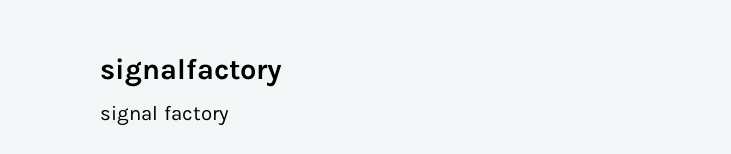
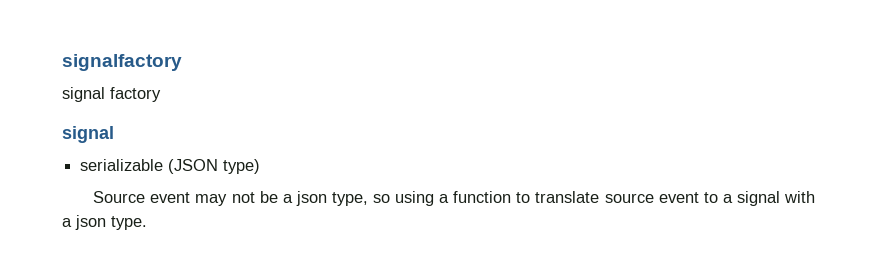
(229, 115) none -> [62,126,114,143] [80,159,261,174] [93,191,815,206] [62,215,147,230] // signal // serializable (JSON type) // Source event may not be a json type, so using a function to translate source event to a signal with a json type.

